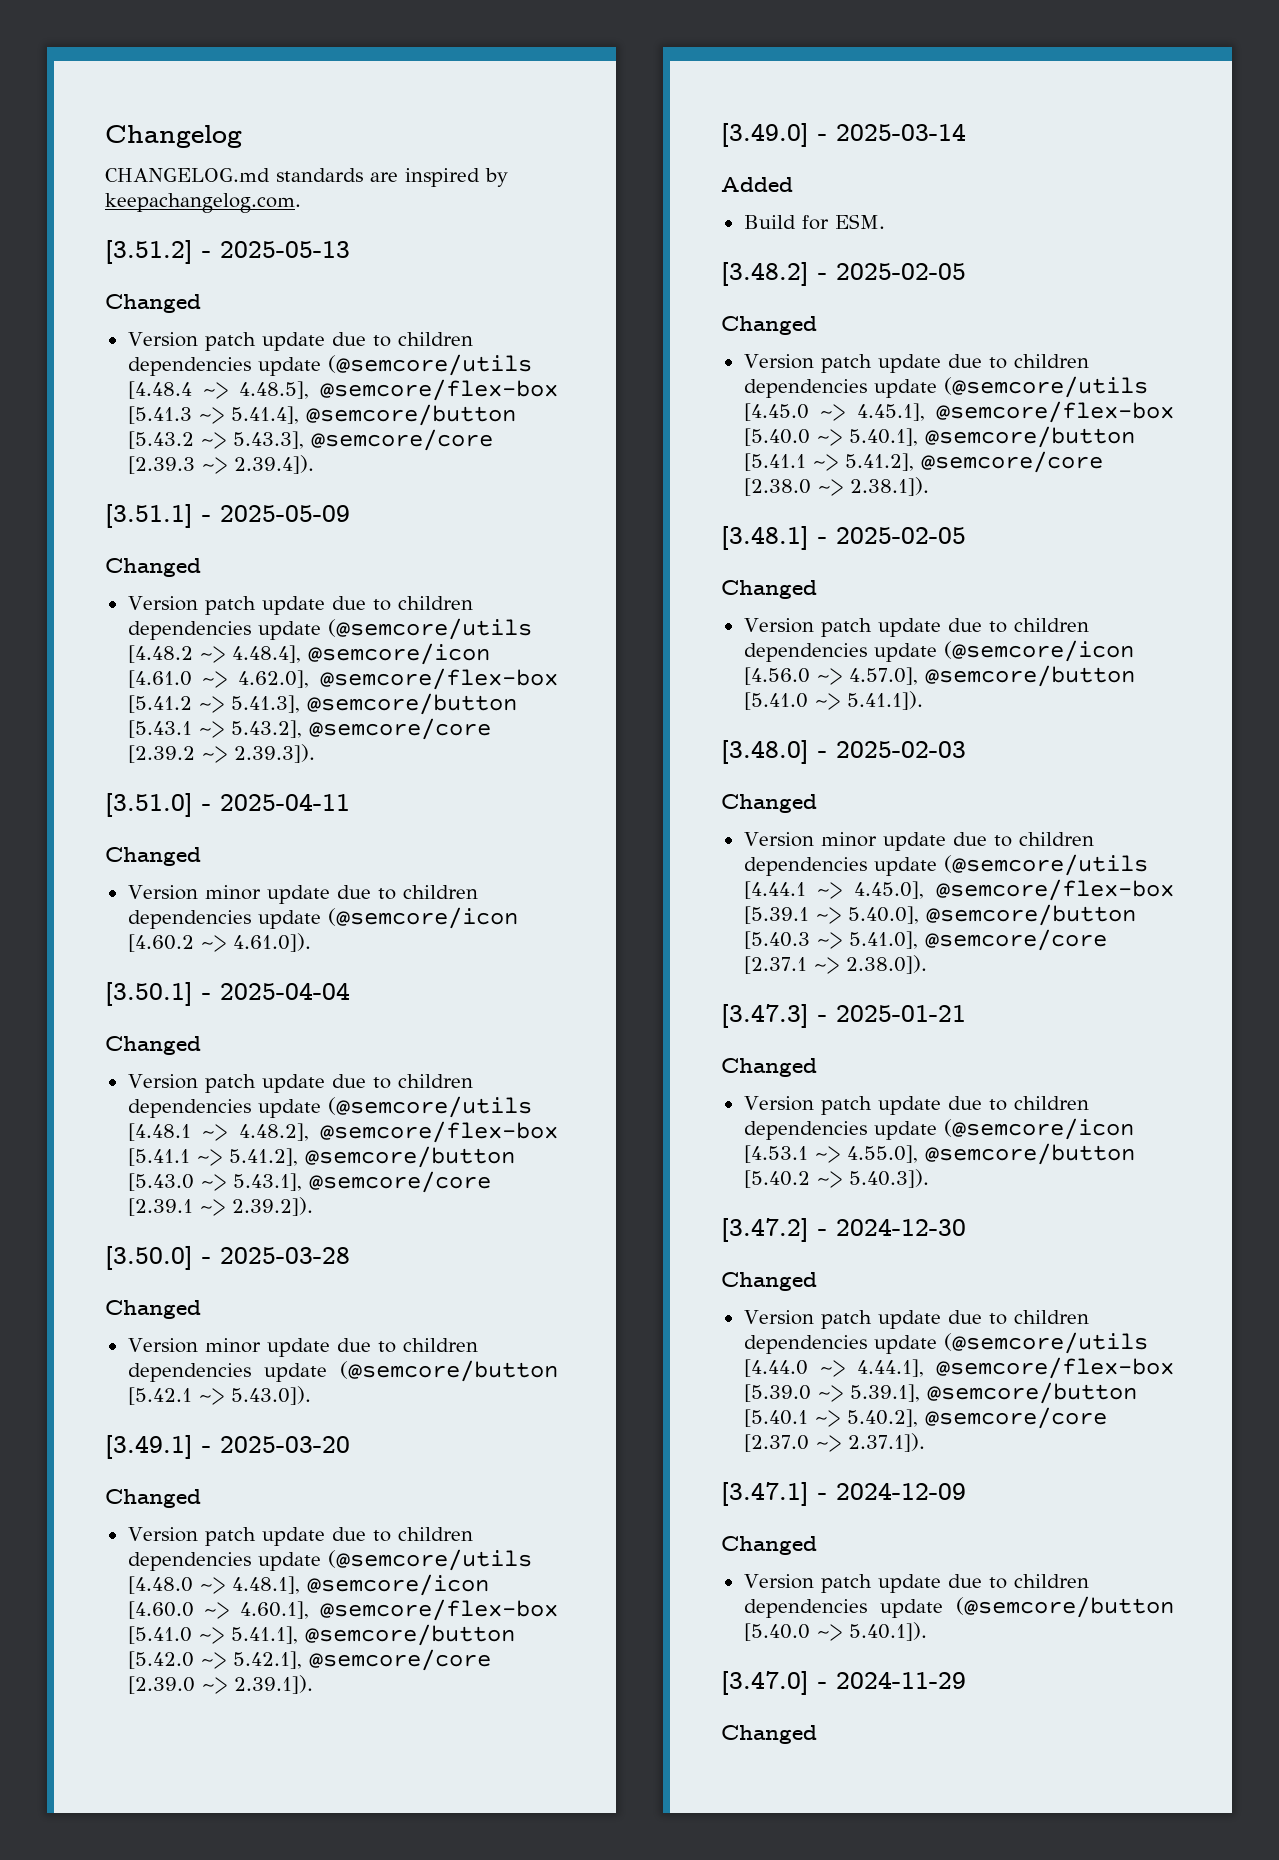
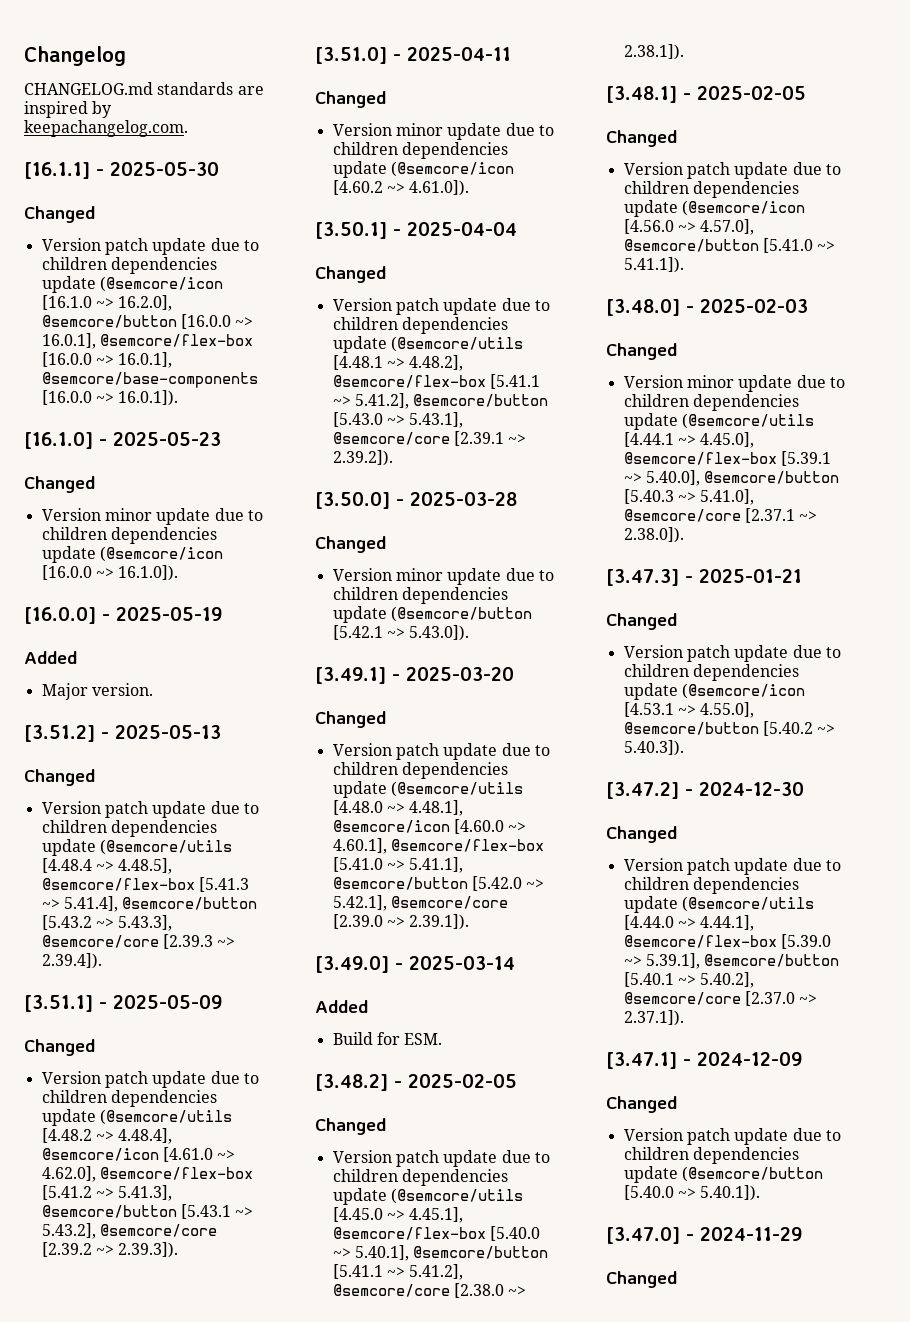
(301, 203) none -> [24,162,219,179] [24,206,95,223] [41,238,259,255] [41,257,217,274] [41,276,223,293] [41,295,173,311] [41,314,254,329] [41,333,253,349] [41,352,173,368] [41,372,258,388] [41,390,179,406] [24,432,221,449] [24,476,95,493] [41,508,263,525] [41,527,217,544] [41,546,223,563] [41,565,179,581] [24,607,222,624] [24,651,77,664] [41,683,153,700] // [16.1.1] - 2025-05-30 // Changed // Version patch update due to children dependencies update (@semcore/icon [16.1.0 ~> 16.2.0], @semcore/button [16.0.0 ~> 16.0.1], @semcore/flex-box [16.0.0 ~> 16.0.1], @semcore/base-components [16.0.0 ~> 16.0.1]). // [16.1.0] - 2025-05-23 // Changed // Version minor update due to children dependencies update (@semcore/icon [16.0.0 ~> 16.1.0]). // [16.0.0] - 2025-05-19 // Added // Major version.

